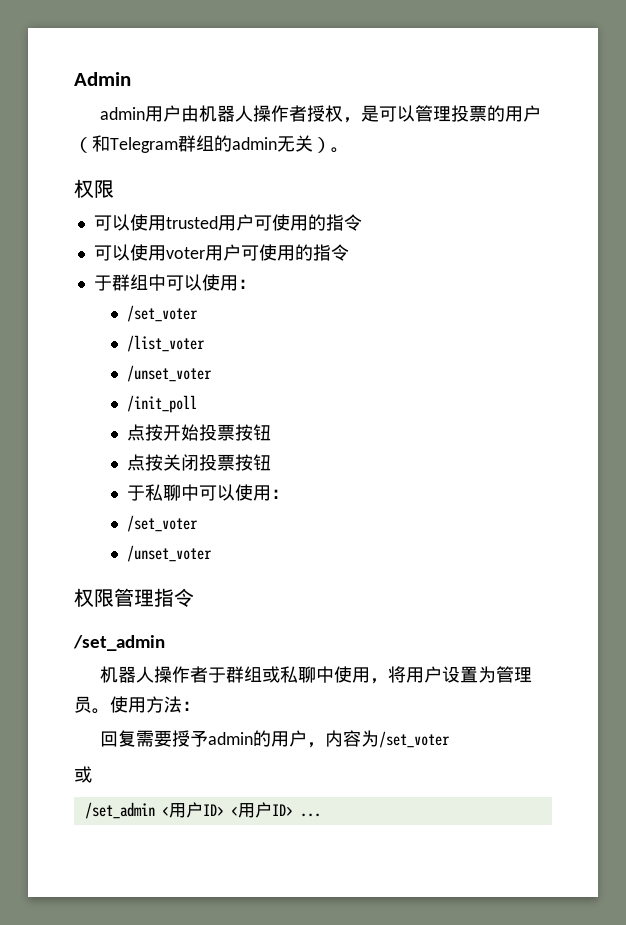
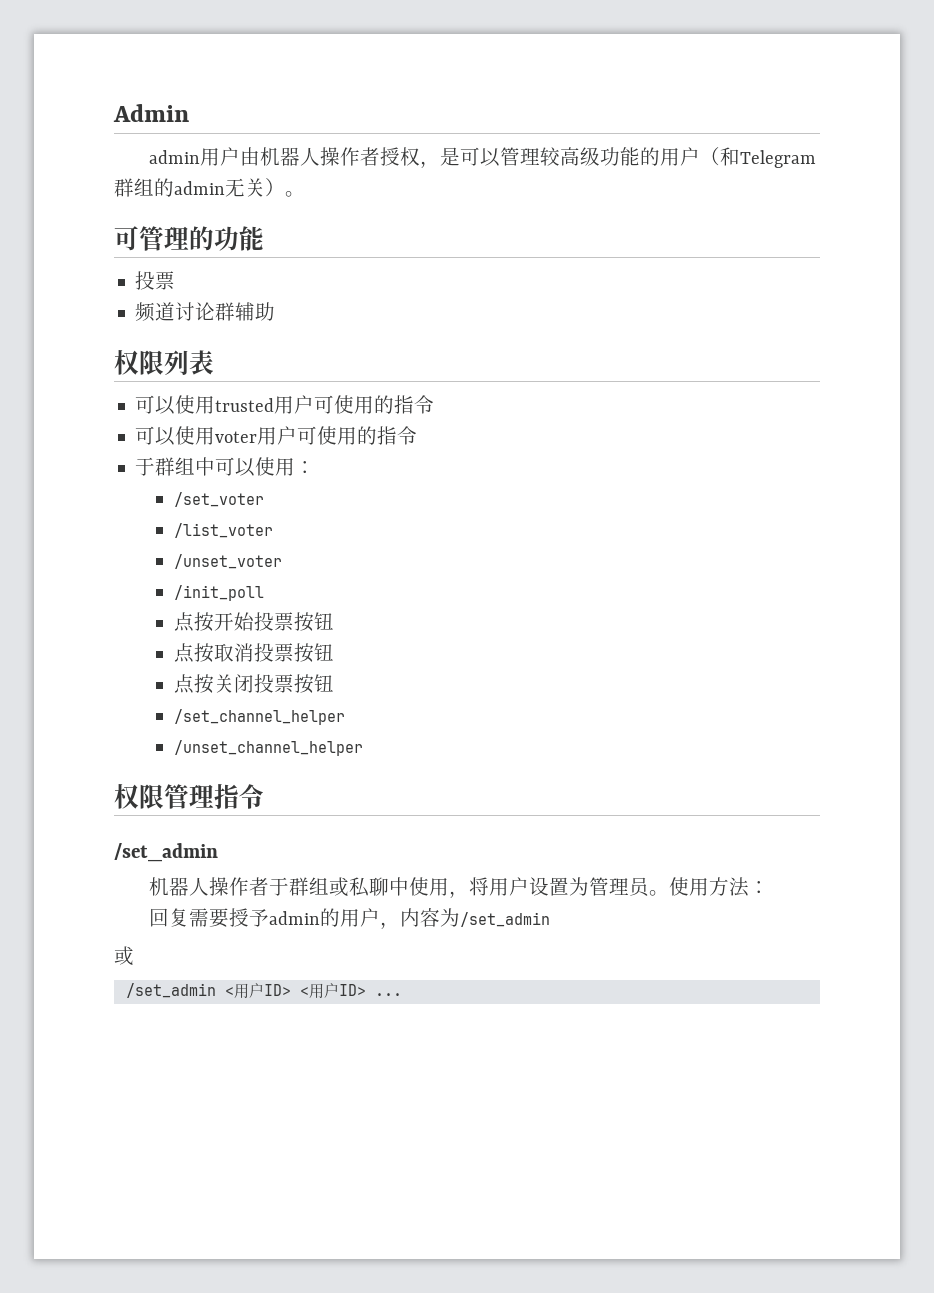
[450,105,487,122] 投票 -> [540,147,641,166] 较高级功能
[74,179,114,198] // 权限 -> [114,226,264,251] [135,271,176,290] [135,302,276,322] [114,350,214,376] // 可管理的功能 // 投票 // 频道讨论群辅助 // 权限列表
(272, 432) none -> [173,643,334,663] // 点按取消投票按钮
[127,484,290,501] [127,515,199,532] [127,545,213,562] 于私聊中可以使用： // /set_voter // /unset_voter -> [173,709,345,725] [173,740,363,756] /set_channel_helper // /unset_channel_helper
[378,731,450,748] /set_voter -> [460,912,551,927] /set_admin

